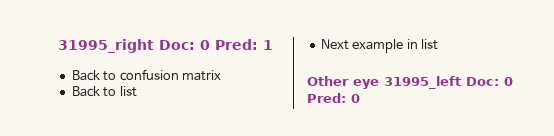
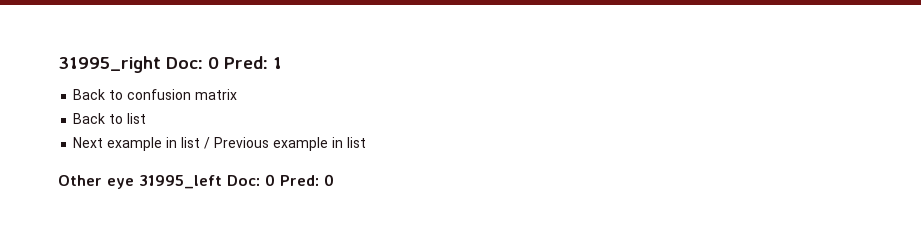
(438, 44) none -> [204,137,367,151] / Previous example in list

